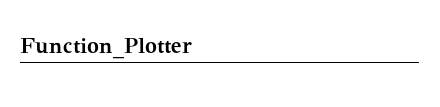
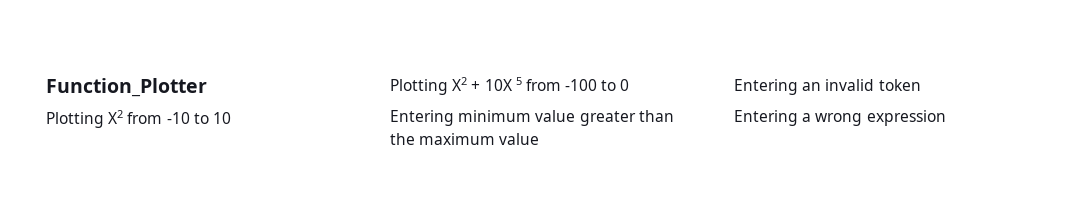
(192, 48) none -> [46,110,231,128] [390,77,630,95] [390,110,674,126] [390,133,540,145] [734,79,921,95] [734,110,946,126] // Plotting X2 from -10 to 10 // Plotting X2 + 10X 5 from -100 to 0 // Entering minimum value greater than the maximum value // Entering an invalid token // Entering a wrong expression

